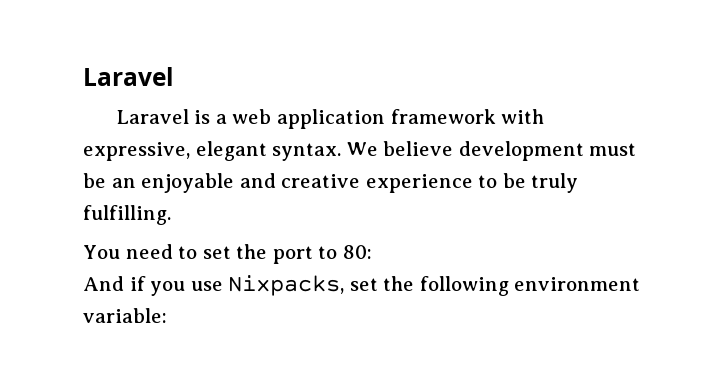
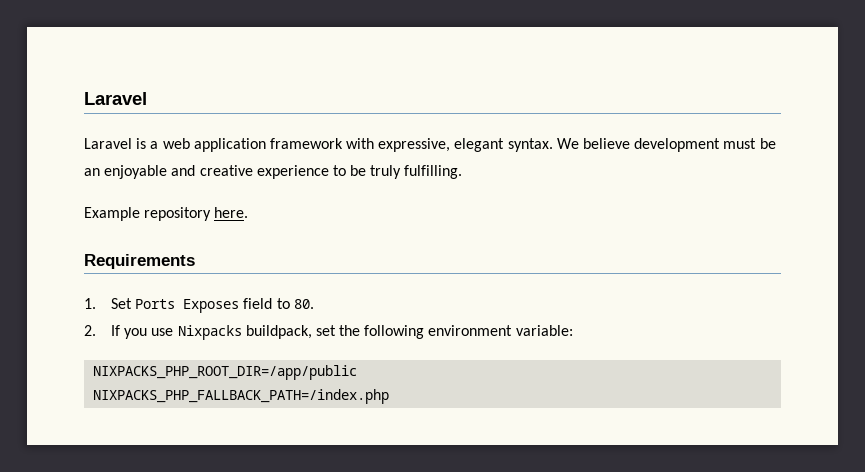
[83,244,372,264] [83,275,345,296] You need to set the port to 80: // And if you use Nixpacks, -> [84,207,249,221] [84,254,195,269] [84,298,314,313] [84,325,312,340] Example repository here. // Requirements // 1. Set Ports Exposes field to 80. // 2. If you use Nixpacks buildpack,
(167, 315) none -> [93,365,358,380] [93,389,390,404] // NIXPACKS_PHP_ROOT_DIR=/app/public // NIXPACKS_PHP_FALLBACK_PATH=/index.php

